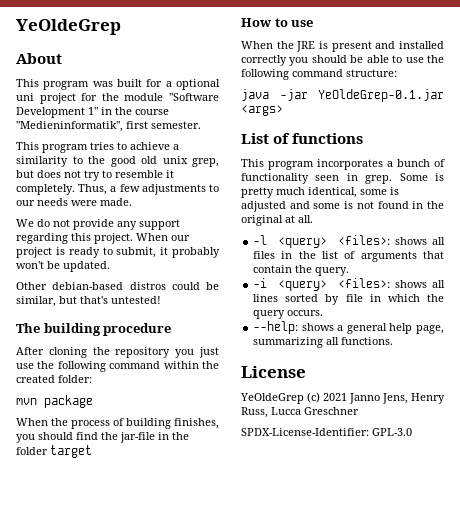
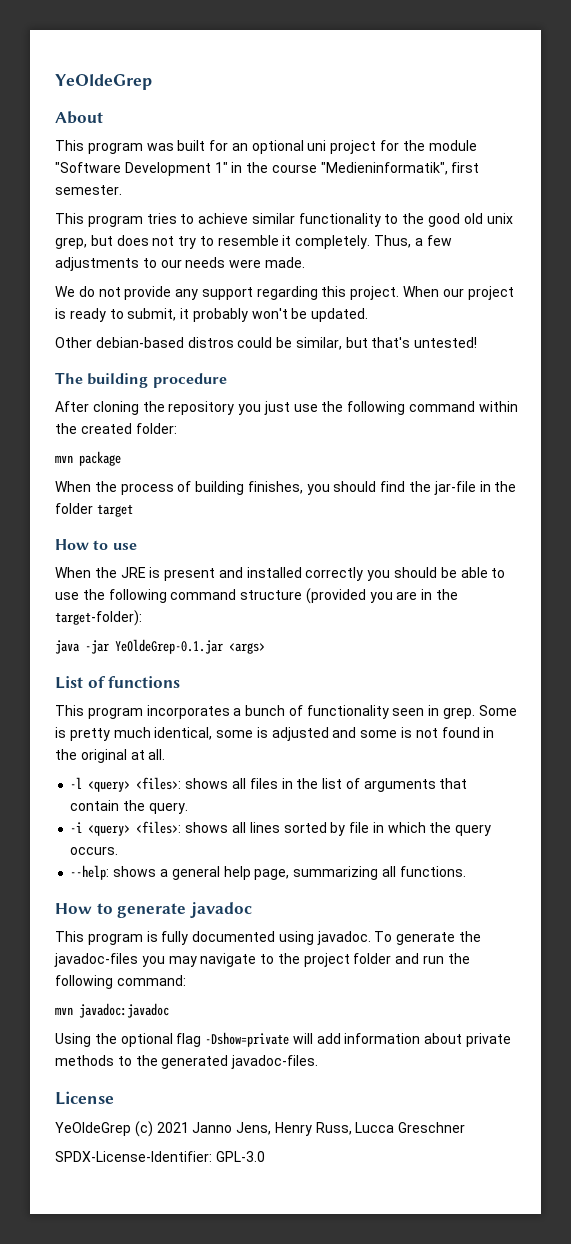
[165,81,172,87] a -> [231,143,248,151] an
[173,144,179,150] [16,156,68,167] a similarity -> [251,213,381,227] similar functionality
[346,69,397,77] structure: -> [240,588,459,604] [55,610,142,626] structure (provided you are in the target-folder):
(394, 341) none -> [55,902,252,918] [55,931,482,945] [54,953,470,967] [55,975,186,989] [55,1003,169,1018] [55,1032,512,1047] [55,1055,319,1069] // How to generate javadoc // This program is fully documented using javadoc. To generate the javadoc-files you may navigate to the project folder and run the following command: // mvn javadoc:javadoc // Using the optional flag -Dshow=private will add information about private methods to the generated javadoc-files.

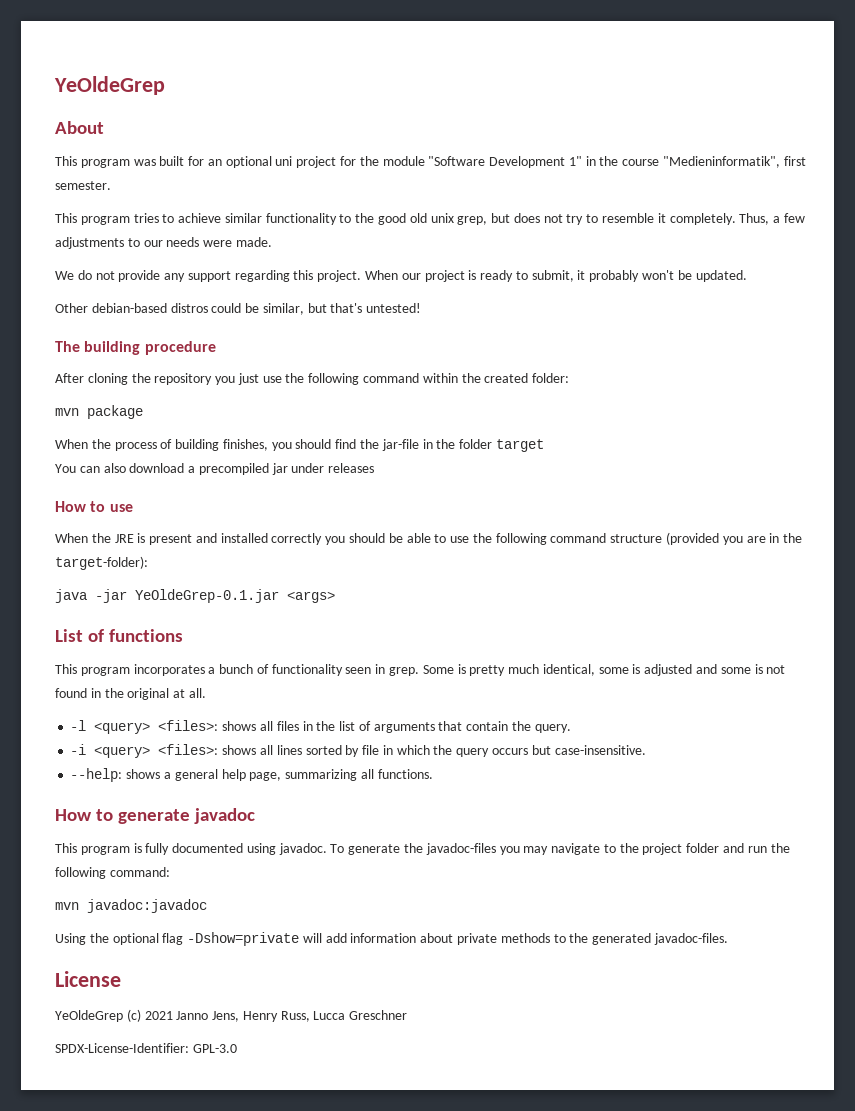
(133, 510) none -> [55,463,375,475] // You can also download a precompiled jar under releases
[70,846,119,855] occurs. -> [491,745,646,755] occurs but case-insensitive.

